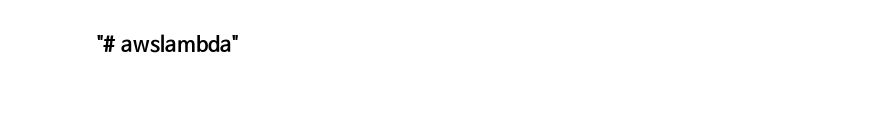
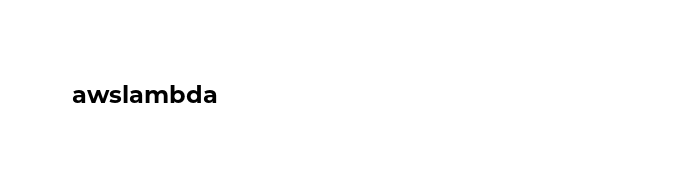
[97,34,238,53] "# awslambda" -> [72,85,218,103] awslambda

